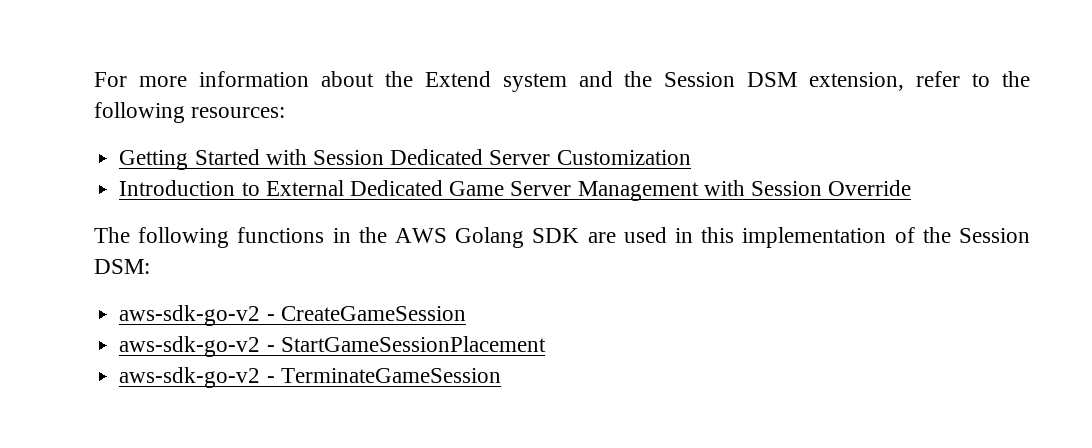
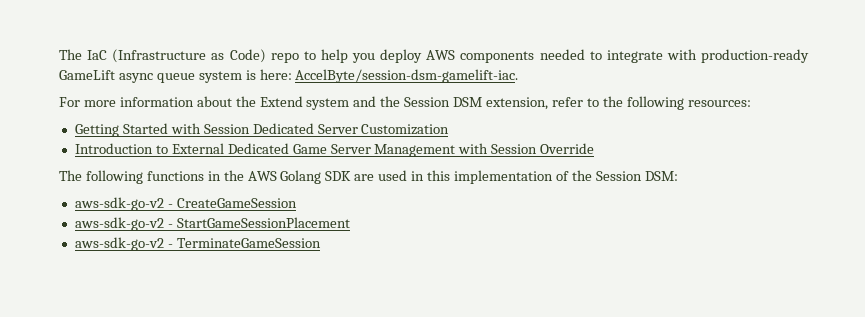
(94, 79) none -> [59,49,809,63] [59,69,519,83] The IaC (Infrastructure as Code) repo to help you deploy AWS components needed to integrate with production-ready GameLift async queue system is here: AccelByte/session-dsm-gamelift-iac. //

